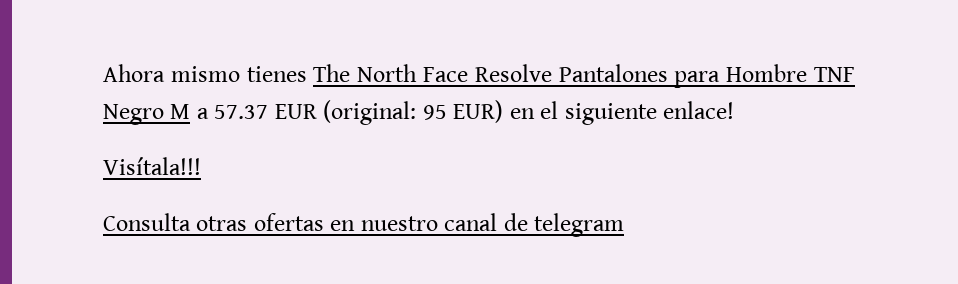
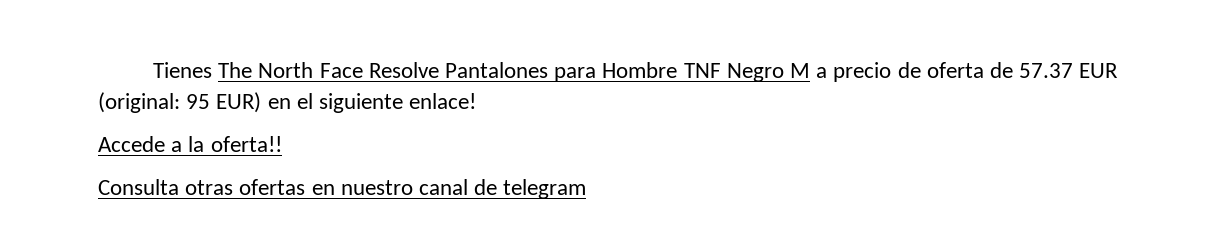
[103,64,307,82] Ahora mismo tienes -> [152,62,212,78] Tienes
(209, 113) none -> [833,62,1014,82] precio de oferta de
[103,157,201,175] Visítala!!! -> [98,136,282,152] Accede a la oferta!!

